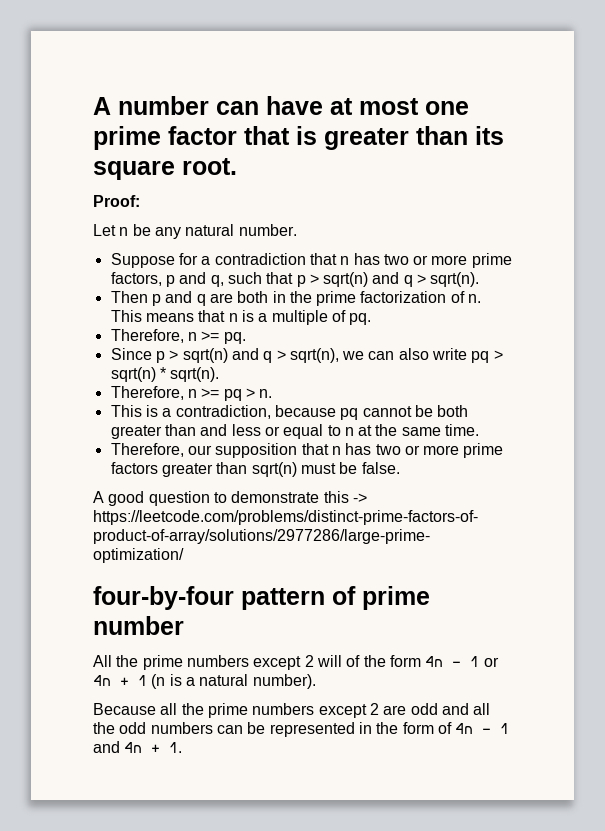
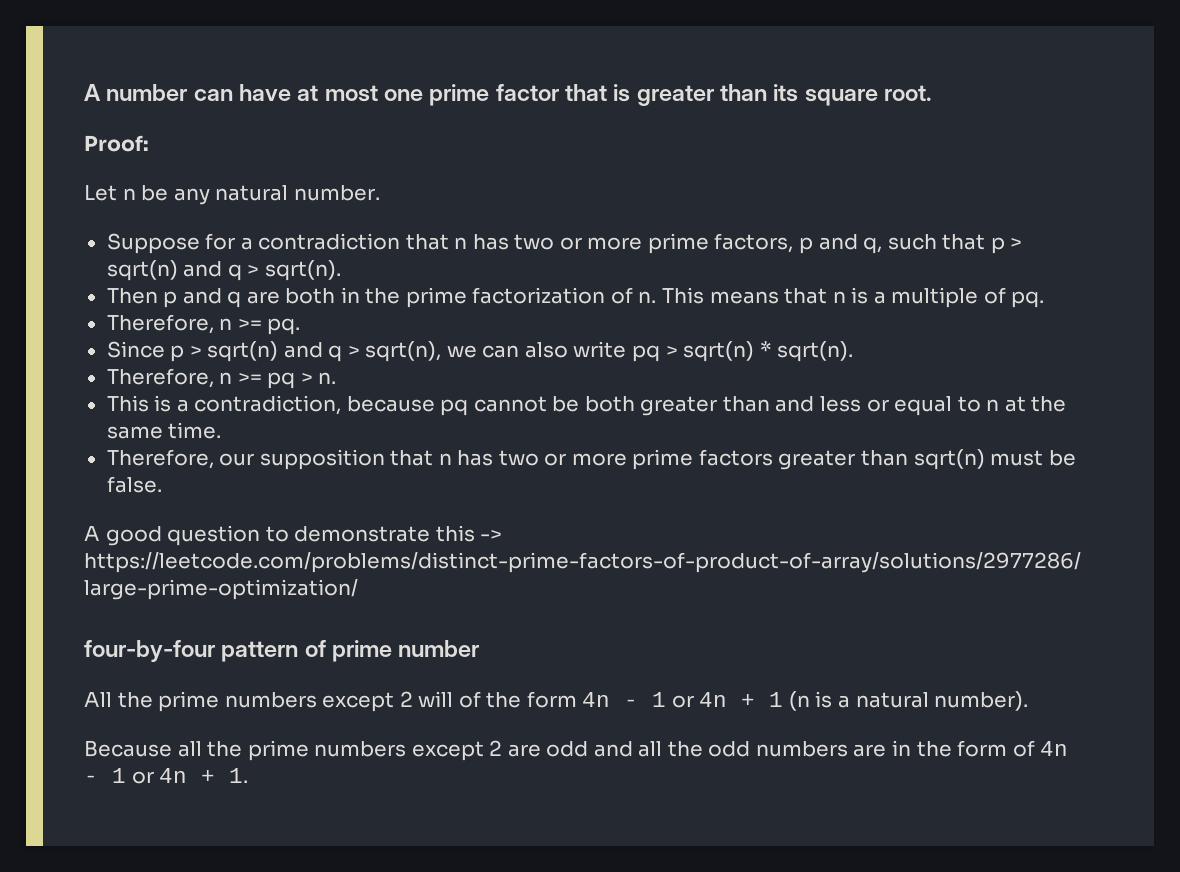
[216,722,355,737] can be represented -> [853,744,887,757] are
[93,741,120,753] and -> [131,771,154,784] or

